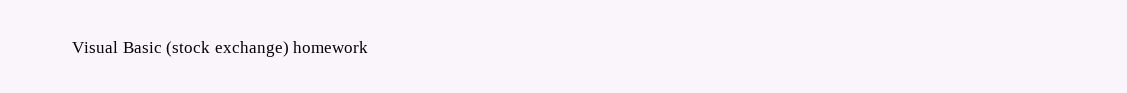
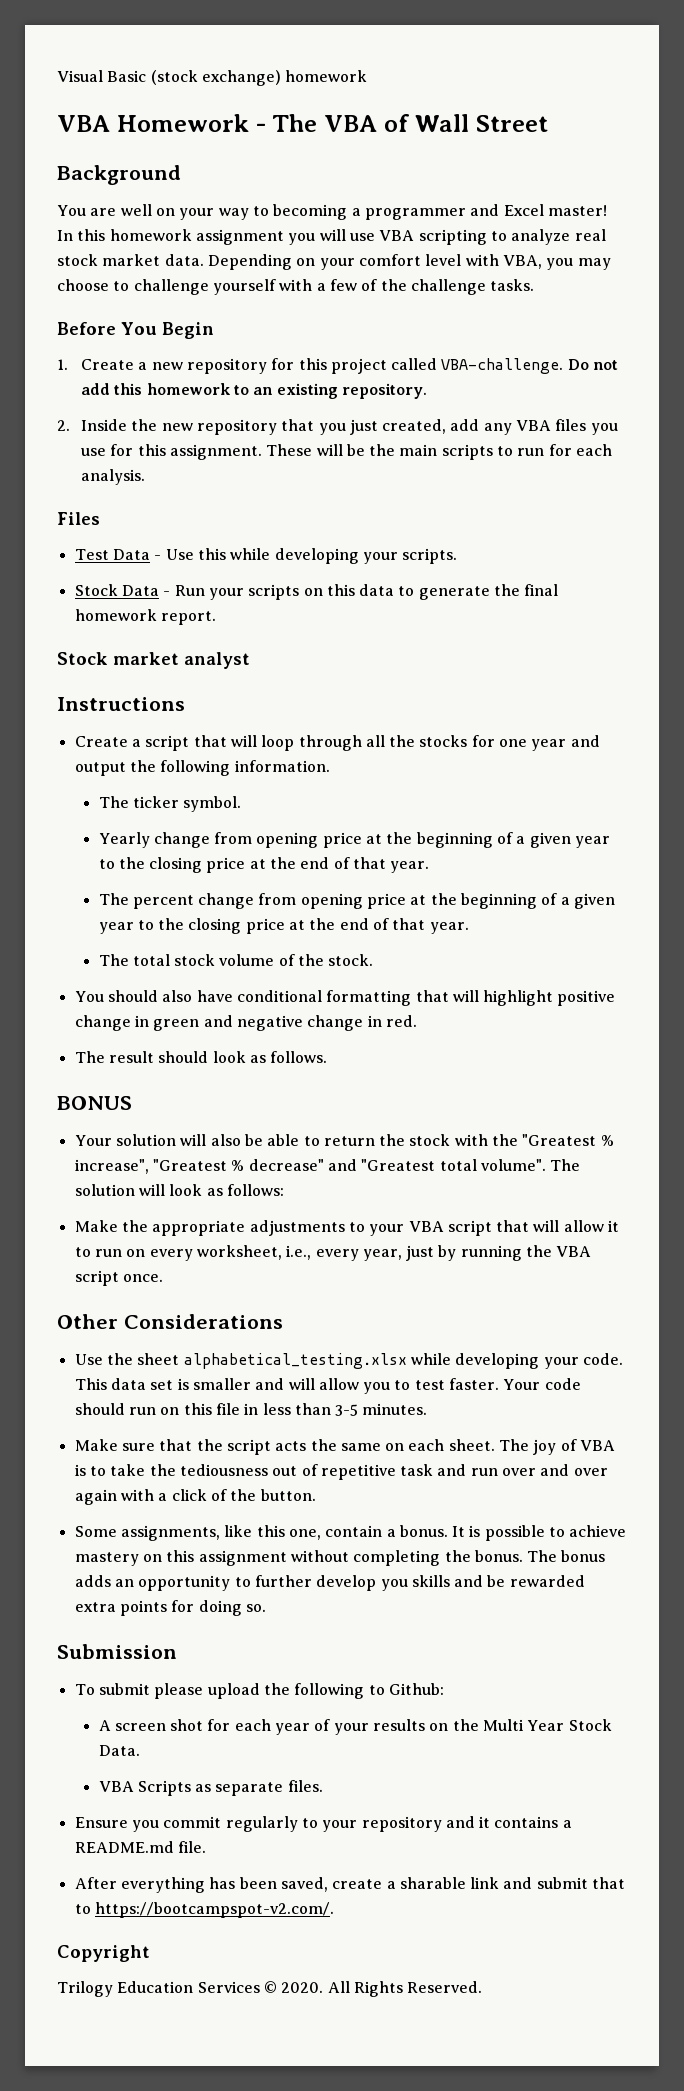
(369, 47) none -> [57,114,549,132] [57,165,181,185] [57,204,607,220] [57,229,606,245] [57,254,611,270] [57,279,535,295] [57,322,214,339] [57,358,619,374] [80,383,427,399] [57,419,618,435] [80,444,613,460] [80,469,145,485] [57,512,100,525] [74,548,458,564] [74,584,559,600] [74,609,216,625] [57,652,250,669] [57,697,185,711] [74,735,600,751] [74,760,330,776] [98,796,242,812] [98,832,611,848] [98,857,430,873] [98,893,616,909] [98,918,469,934] [98,954,374,966] [74,990,616,1006] [74,1015,417,1031] [74,1051,328,1063] [57,1096,132,1110] [74,1134,614,1146] [74,1159,581,1174] [74,1184,284,1196] [74,1220,620,1236] [74,1245,592,1261] [74,1270,163,1286] [57,1314,283,1329] [74,1353,623,1369] [74,1378,581,1394] [74,1403,428,1416] [74,1439,616,1455] [74,1464,608,1480] [74,1489,316,1505] [74,1525,627,1541] [74,1550,606,1566] [74,1575,585,1591] [74,1600,266,1616] [57,1644,177,1659] [74,1683,444,1699] [98,1719,612,1735] [98,1745,140,1756] [98,1780,323,1796] [74,1816,572,1832] [74,1841,206,1853] [74,1877,626,1893] [74,1902,334,1918] [57,1945,150,1962] [57,1981,483,1997] // VBA Homework - The VBA of Wall Street // Background // You are well on your way to becoming a programmer and Excel master! In this homework assignment you will use VBA scripting to analyze real stock market data. Depending on your comfort level with VBA, you may choose to challenge yourself with a few of the challenge tasks. // Before You Begin // 1. Create a new repository for this project called VBA-challenge. Do not add this homework to an existing repository. // 2. Inside the new repository that you just created, add any VBA files you use for this assignment. These will be the main scripts to run for each analysis. // Files // Test Data - Use this while developing your scripts. // Stock Data - Run your scripts on this data to generate the final homework report. // Stock market analyst // Instructions // Create a script that will loop through all the stocks for one year and output the following information. // The ticker symbol. // Yearly change from opening price at the beginning of a given year to the closing price at the end of that year. // The percent change from opening price at the beginning of a given year to the closing price at the end of that year. // The total stock volume of the stock. // You should also have conditional formatting that will highlight positive change in green and negative change in red. // The result should look as follows. // BONUS // Your solution will also be able to return the stock with the "Greatest % increase", "Greatest % decrease" and "Greatest total volume". The solution will look as follows: // Make the appropriate adjustments to your VBA script that will allow it to run on every worksheet, i.e., every year, just by running the VBA script once. // Other Considerations // Use the sheet alphabetical_testing.xlsx while developing your code. This data set is smaller and will allow you to test faster. Your code should run on this file in less than 3-5 minutes. // Make sure that the script acts the same on each sheet. The joy of VBA is to take the tediousness out of repetitive task and run over and over again with a click of the button. // Some assignments, like this one, contain a bonus. It is possible to achieve mastery on this assignment without completing the bonus. The bonus adds an opportunity to further develop you skills and be rewarded extra points for doing so. // Submission // To submit please upload the following to Github: // A screen shot for each year of your results on the Multi Year Stock Data. // VBA Scripts as separate files. // Ensure you commit regularly to your repository and it contains a README.md file. // After everything has been saved, create a sharable link and submit that to https://bootcampspot-v2.com/. // Copyright // Trilogy Education Services © 2020. All Rights Reserved.

